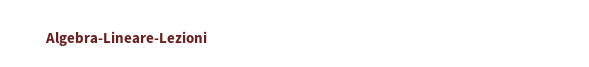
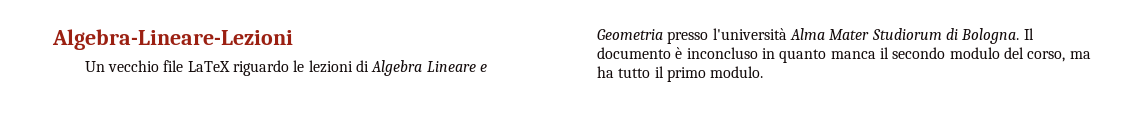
(207, 38) none -> [84,60,487,76] [597,28,1034,44] [597,47,1091,63] [597,66,764,82] // Un vecchio file LaTeX riguardo le lezioni di Algebra Lineare e Geometria presso l'università Alma Mater Studiorum di Bologna. Il documento è inconcluso in quanto manca il secondo modulo del corso, ma ha tutto il primo modulo.

